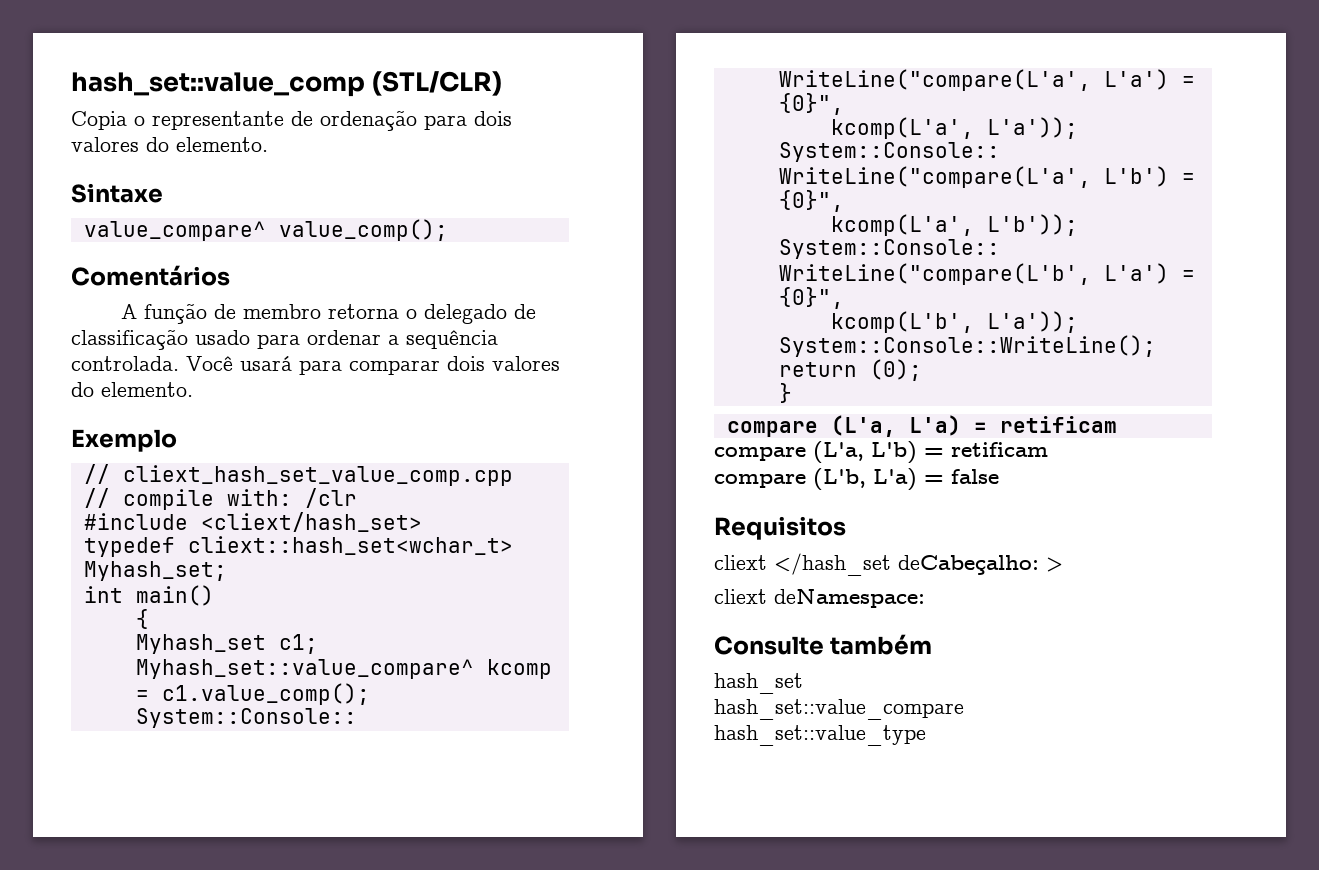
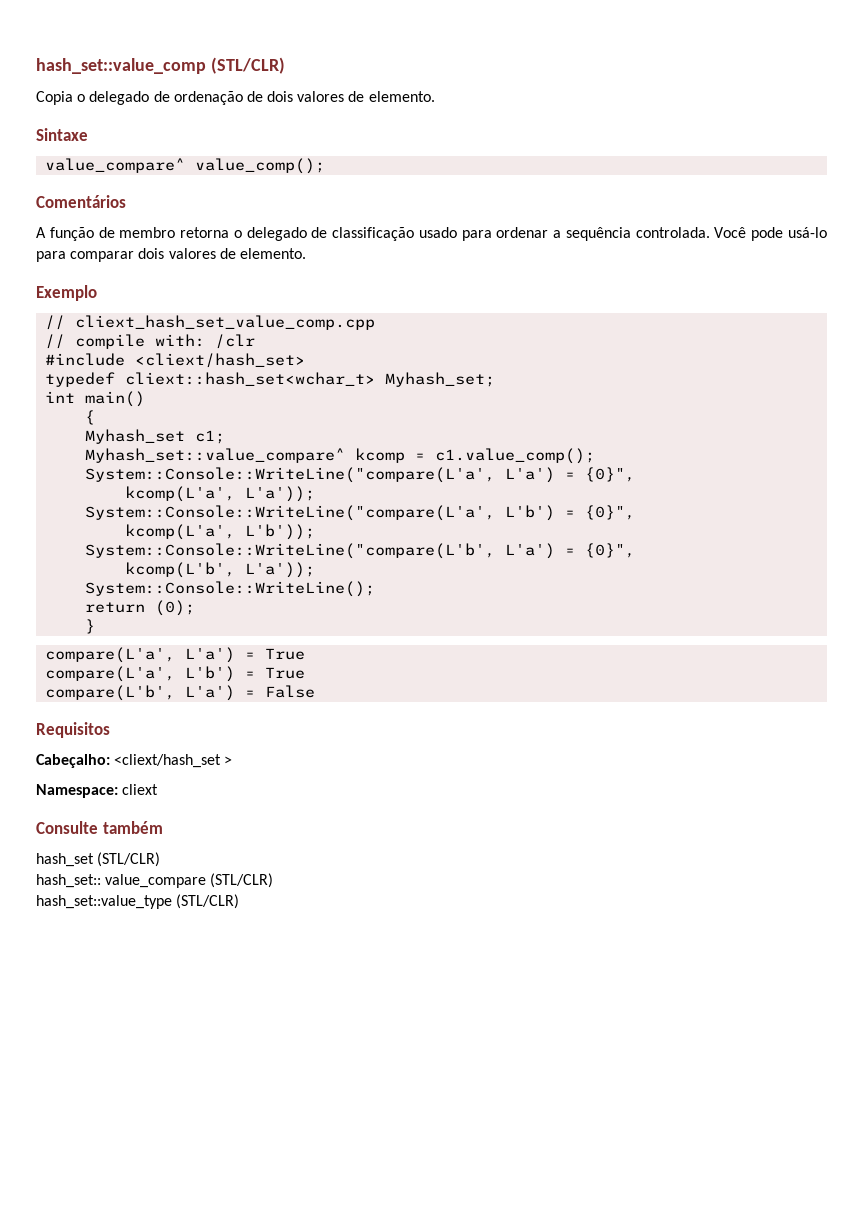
[152,111,284,130] representante -> [89,91,150,105] delegado
[424,111,512,130] [71,137,169,152] para dois valores do -> [246,91,365,102] de dois valores de
[240,356,292,371] usará -> [751,227,827,241] pode usá-lo
[71,382,94,397] do -> [219,248,236,259] de
[726,415,1117,437] [714,441,1048,464] [714,468,999,491] [714,516,846,540] [714,553,1039,576] compare (L'a, L'a) = retificam // compare (L'a, L'b) = retificam // compare (L'b, L'a) = false // Requisitos // cliext </hash_set deCabeçalho: -> [45,647,306,663] [45,666,306,682] [45,685,316,701] [36,722,110,738] [36,754,222,768] compare(L'a', L'a') = True // compare(L'a', L'b') = True // compare(L'b', L'a') = False // Requisitos // Cabeçalho: <cliext/hash_set
[714,589,925,608] cliext deNamespace: -> [36,784,159,798] Namespace: cliext
[714,699,964,720] // hash_set::value_compare -> [97,852,161,867] [36,873,274,888] (STL/CLR) // hash_set:: value_compare (STL/CLR)
(926, 735) none -> [176,894,240,909] (STL/CLR)

